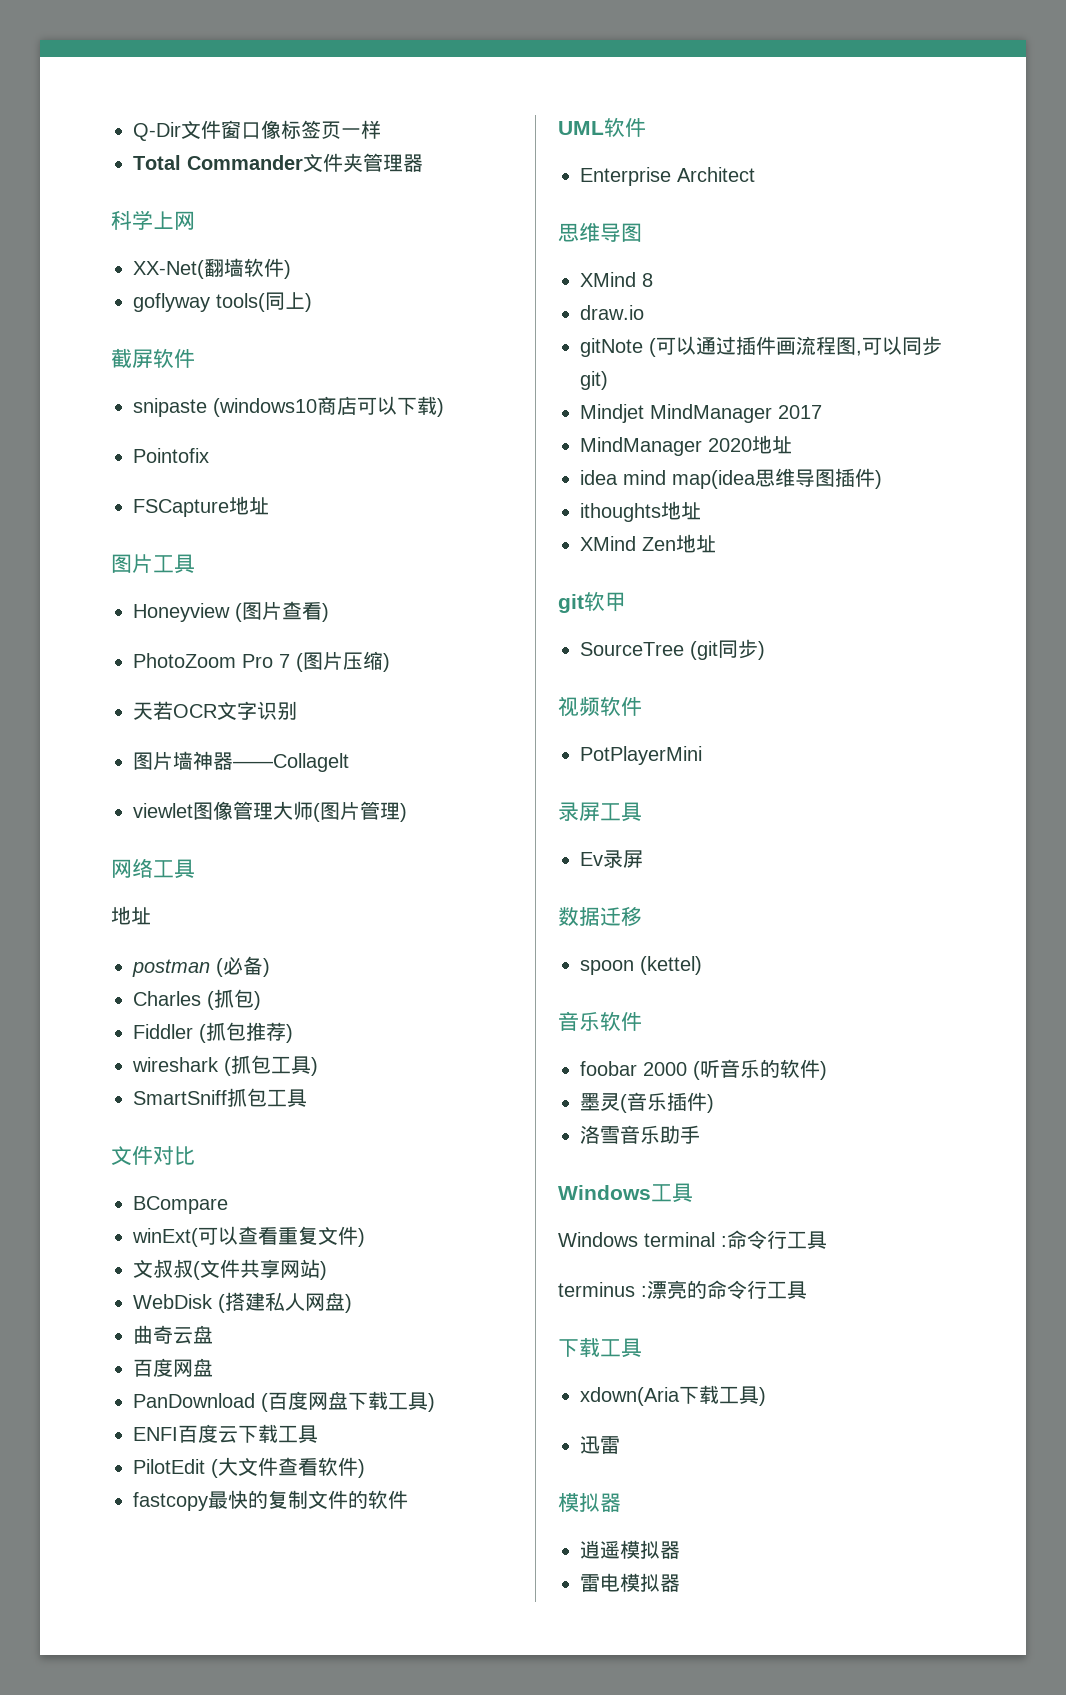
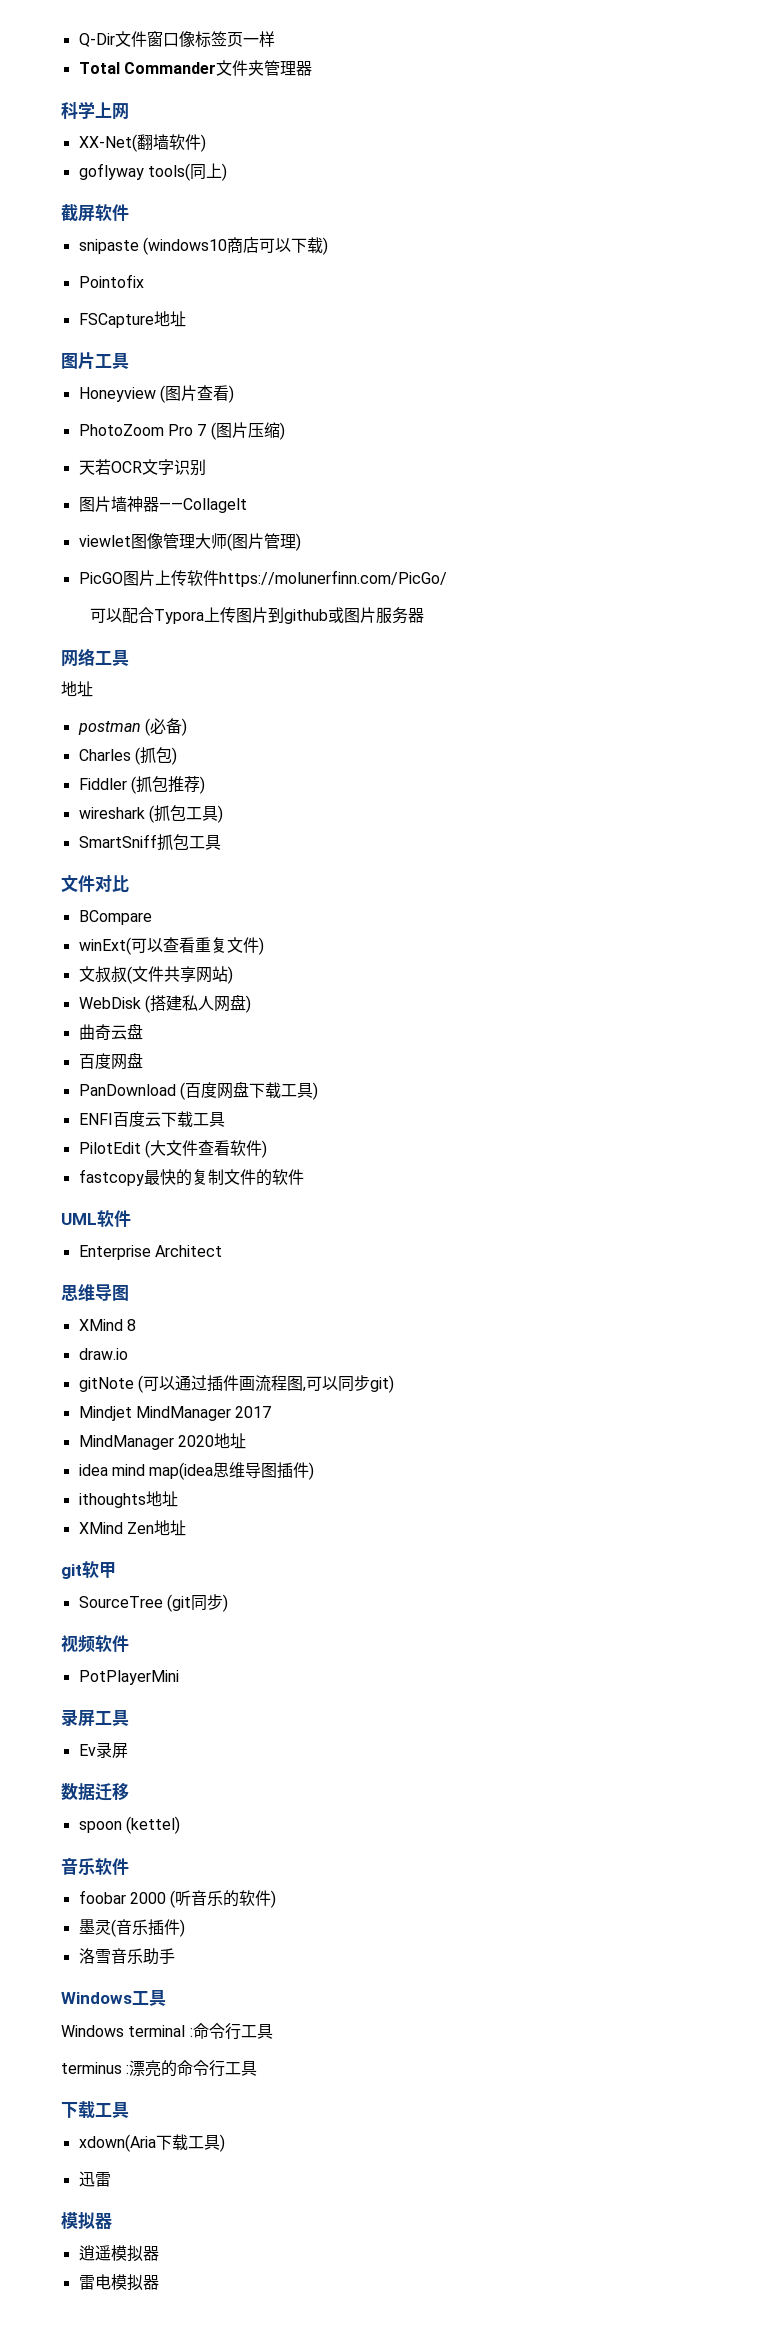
(407, 812) none -> [78,570,447,587] [89,607,424,624] // PicGO图片上传软件https://molunerfinn.com/PicGo/ // 可以配合Typora上传图片到github或图片服务器

